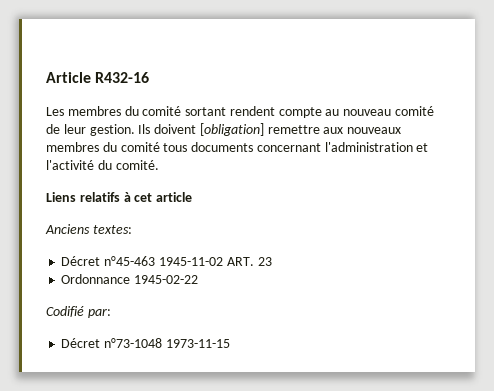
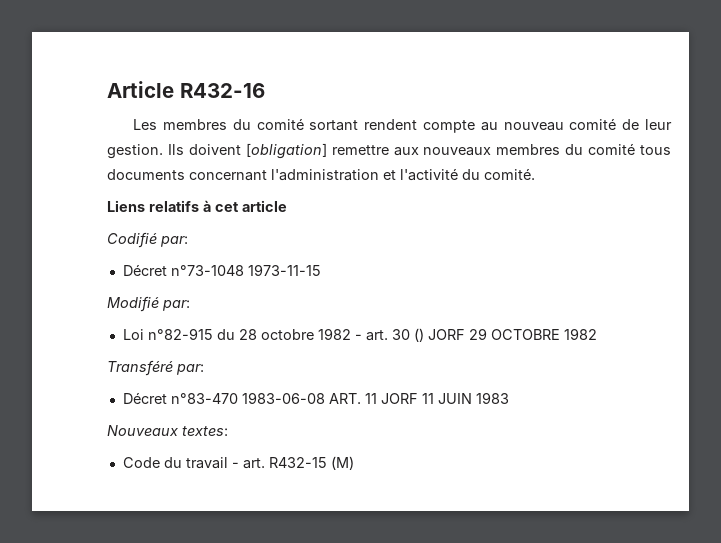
[45,224,132,234] [61,256,272,266] [61,274,199,284] // Anciens textes: // Décret n°45-463 1945-11-02 ART. 23 // Ordonnance 1945-02-22 -> (287, 206) none
(230, 343) none -> [107,296,190,312] [122,328,597,342] [107,360,204,376] [122,392,509,404] [107,425,228,436] [122,456,354,470] // Modifié par: // Loi n°82-915 du 28 octobre 1982 - art. 30 () JORF 29 OCTOBRE 1982 // Transféré par: // Décret n°83-470 1983-06-08 ART. 11 JORF 11 JUIN 1983 // Nouveaux textes: // Code du travail - art. R432-15 (M)

